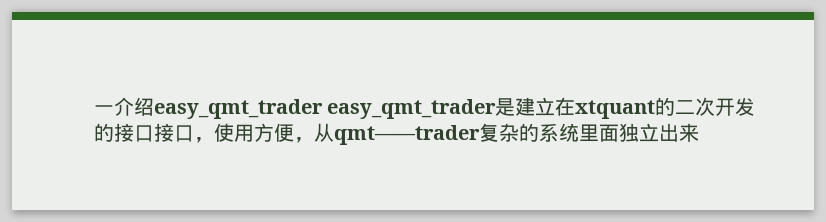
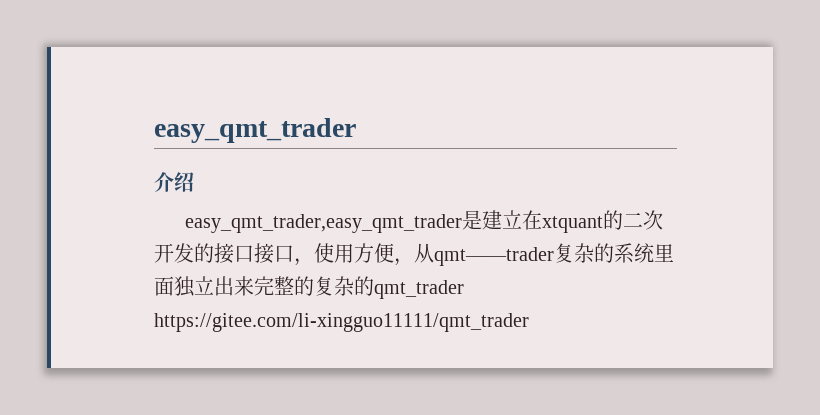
[94,105,114,114] 一 -> [154,118,356,143] easy_qmt_trader //
[154,99,497,119] easy_qmt_trader easy_qmt_trader -> [185,214,463,233] // easy_qmt_trader,easy_qmt_trader
(699, 132) none -> [254,276,464,299] [154,313,529,332] 完整的复杂的qmt_trader https://gitee.com/li-xingguo11111/qmt_trader

